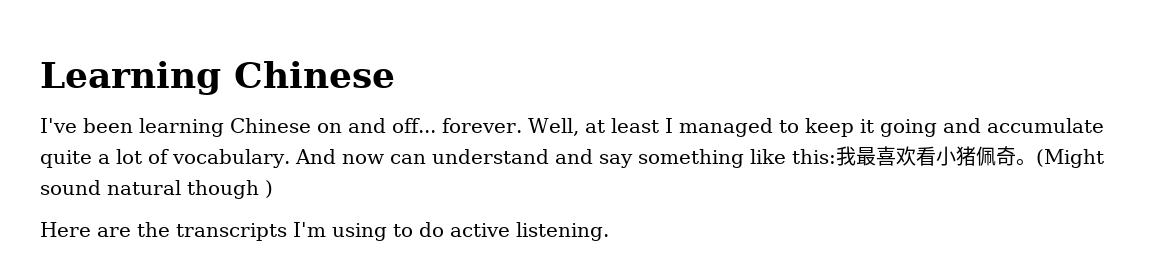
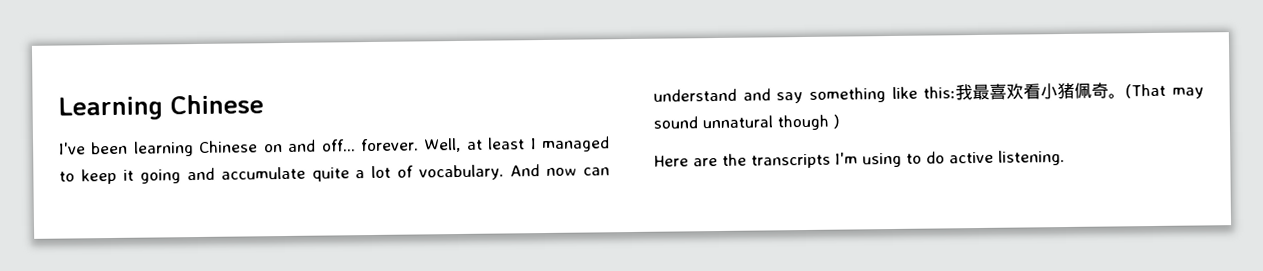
[1035,149,1104,168] [40,180,181,195] (Might sound natural -> [1125,83,1204,99] [653,115,773,129] (That may sound unnatural

